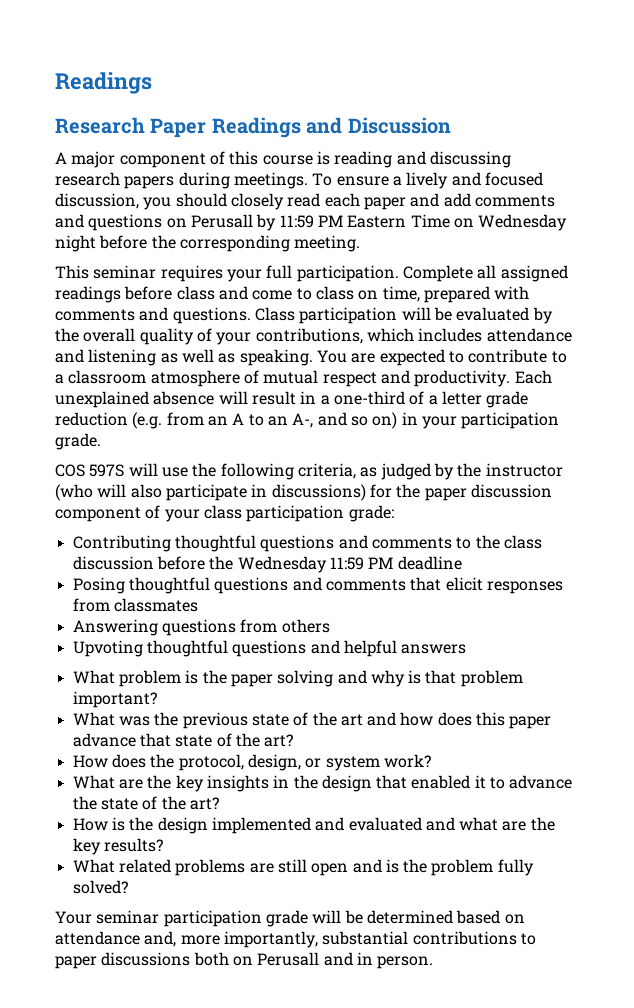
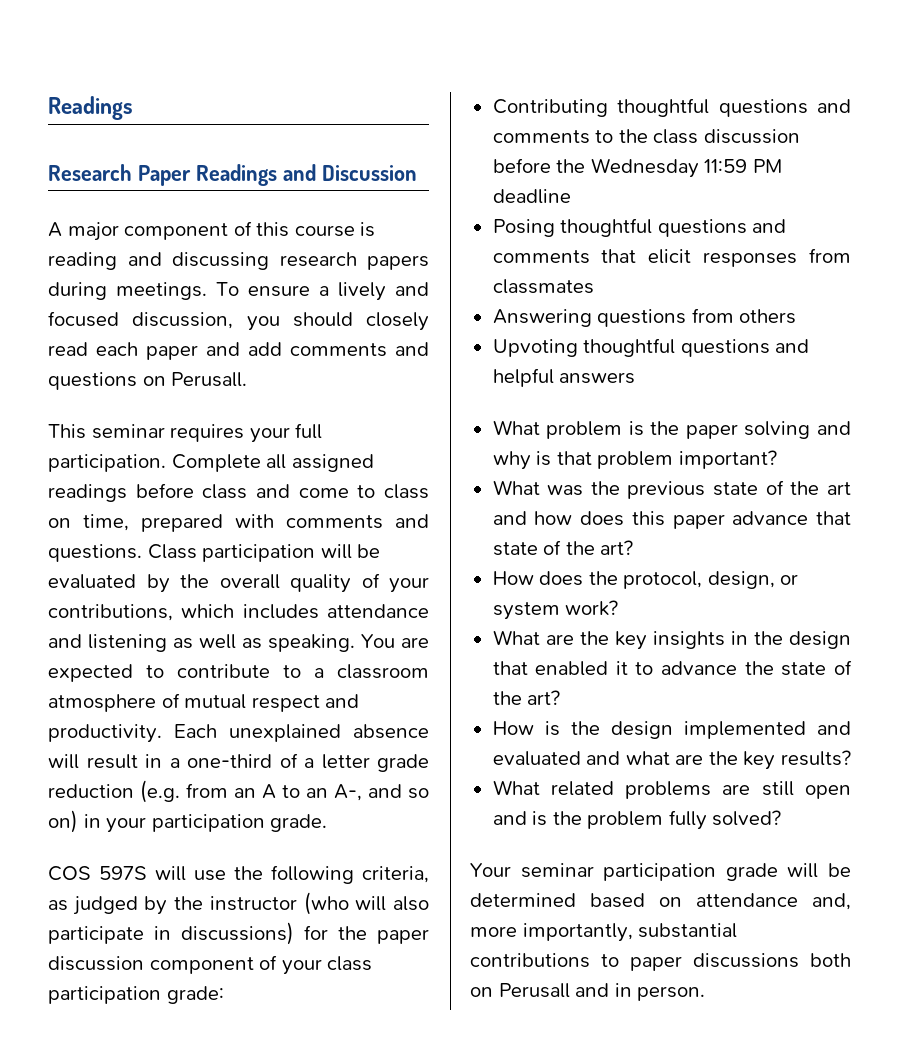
[190,214,568,231] [55,235,361,252] Perusall by 11:59 PM Eastern Time on Wednesday night before the corresponding meeting. -> [171,372,248,387] Perusall.

